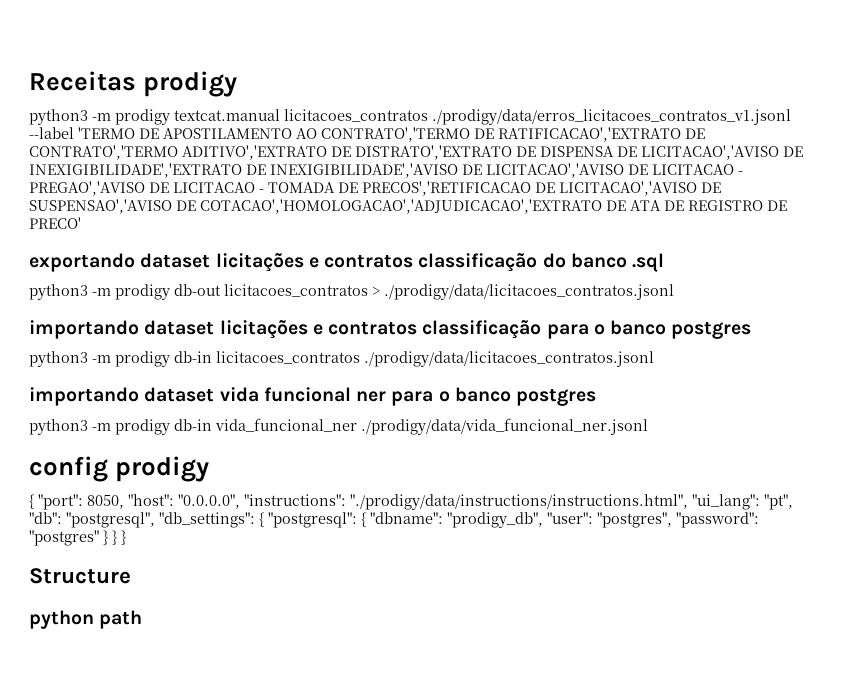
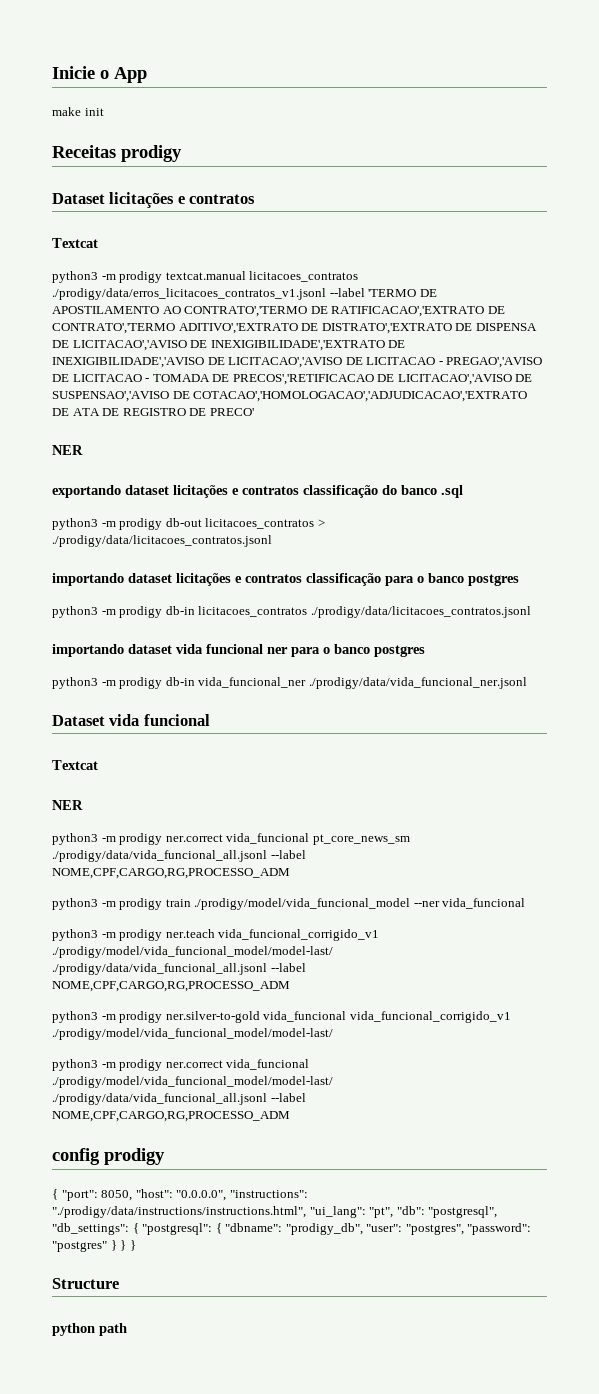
[29,71,238,97] Receitas prodigy -> [52,66,147,83] [52,107,104,116] [52,145,182,162] [52,192,256,208] [52,238,98,248] Inicie o App // make init // Receitas prodigy // Dataset licitações e contratos // Textcat
(81, 223) none -> [52,445,83,455] // NER
(648, 426) none -> [52,714,210,726] [52,760,98,770] [52,800,83,810] [52,833,410,845] [52,850,306,862] [52,868,290,879] [52,898,526,910] [52,929,380,941] [52,946,333,958] [52,963,306,975] [52,981,290,992] [52,1011,511,1023] [52,1028,333,1040] [52,1059,310,1071] [52,1076,333,1088] [52,1093,306,1105] [52,1111,290,1122] // Dataset vida funcional // Textcat // NER // python3 -m prodigy ner.correct vida_funcional pt_core_news_sm ./prodigy/data/vida_funcional_all.jsonl --label NOME,CPF,CARGO,RG,PROCESSO_ADM // python3 -m prodigy train ./prodigy/model/vida_funcional_model --ner vida_funcional // python3 -m prodigy ner.teach vida_funcional_corrigido_v1 ./prodigy/model/vida_funcional_model/model-last/ ./prodigy/data/vida_funcional_all.jsonl --label NOME,CPF,CARGO,RG,PROCESSO_ADM // python3 -m prodigy ner.silver-to-gold vida_funcional vida_funcional_corrigido_v1 ./prodigy/model/vida_funcional_model/model-last/ // python3 -m prodigy ner.correct vida_funcional ./prodigy/model/vida_funcional_model/model-last/ ./prodigy/data/vida_funcional_all.jsonl --label NOME,CPF,CARGO,RG,PROCESSO_ADM

